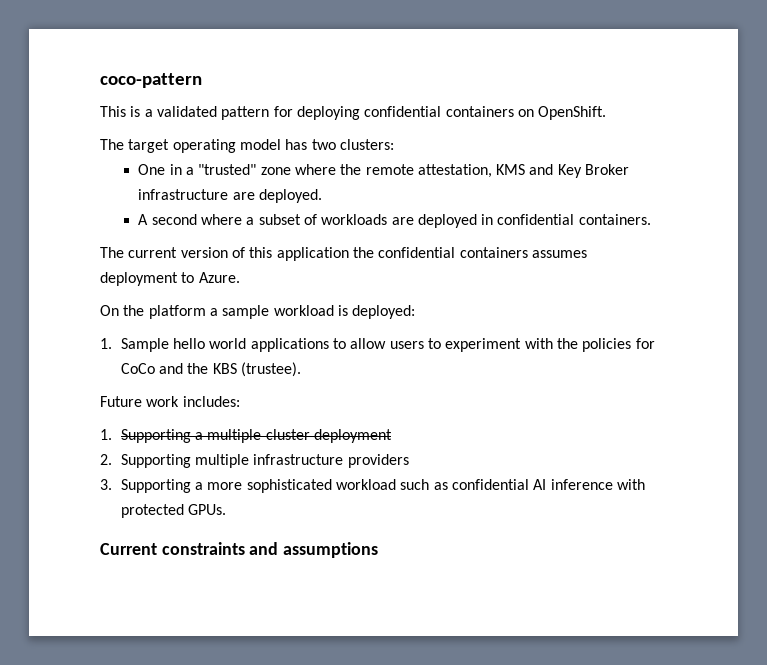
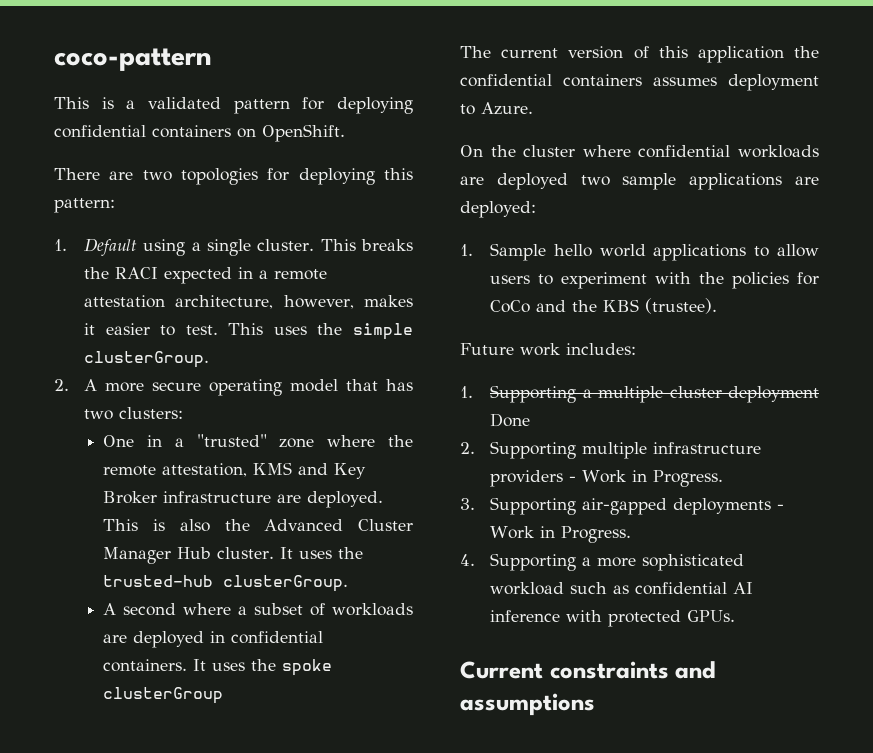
[100,139,170,153] The target -> [54,168,413,185] [54,198,115,213] [54,238,413,256] [84,267,328,284] [84,295,413,309] [84,323,413,340] [84,351,210,368] [54,379,202,392] There are two topologies for deploying this pattern: // 1. Default using a single cluster. This breaks the RACI expected in a remote attestation architecture, however, makes it easier to test. This uses the simple clusterGroup. // 2. A more secure
(281, 144) none -> [346,379,379,391] that
(322, 196) none -> [103,519,413,532] [103,547,364,564] [103,575,349,592] This is also the Advanced Cluster Manager Hub cluster. It uses the trusted-hub clusterGroup.
(651, 219) none -> [193,659,333,676] [103,687,224,704] It uses the spoke clusterGroup
[148,305,348,319] platform a sample workload is -> [523,145,819,158] [460,173,819,190] cluster where confidential workloads are deployed two sample applications are
(392, 436) none -> [490,413,531,427] Done
[100,479,112,490] // 3. -> [569,470,724,487] [460,497,785,515] [490,526,632,543] [460,554,475,566] - Work in Progress. // 3. Supporting air-gapped deployments - Work in Progress. // 4.

